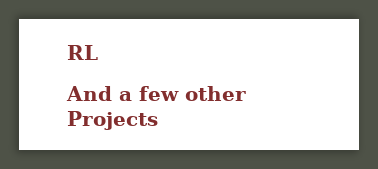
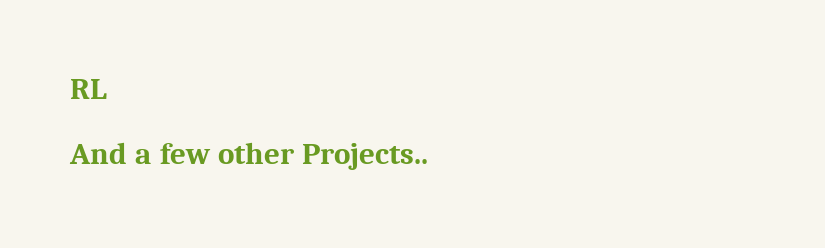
[67,111,158,130] Projects -> [302,143,429,170] Projects..

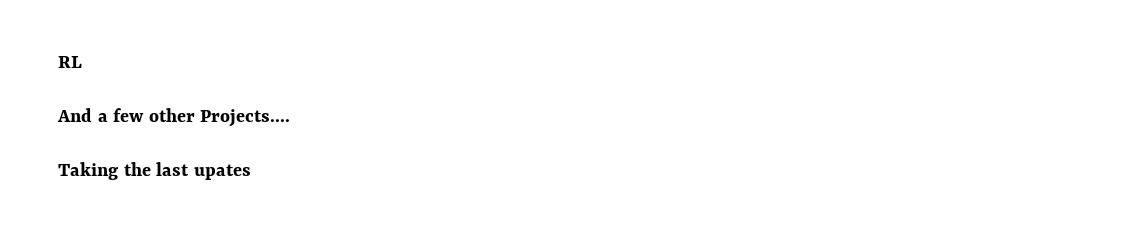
[302,143,429,170] Projects.. -> [200,109,291,127] [58,162,251,180] Projects.... // Taking the last upates

